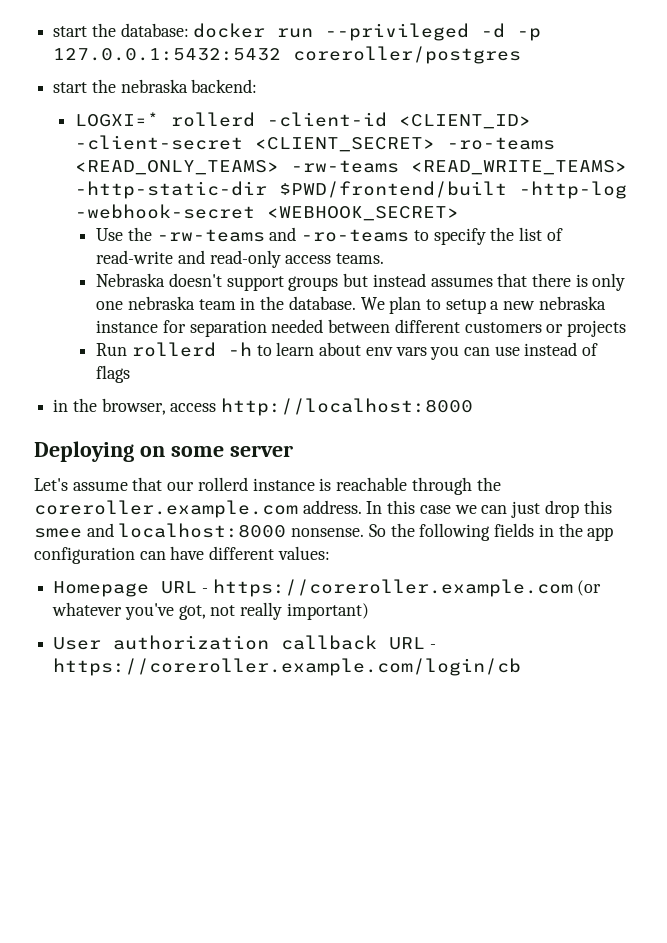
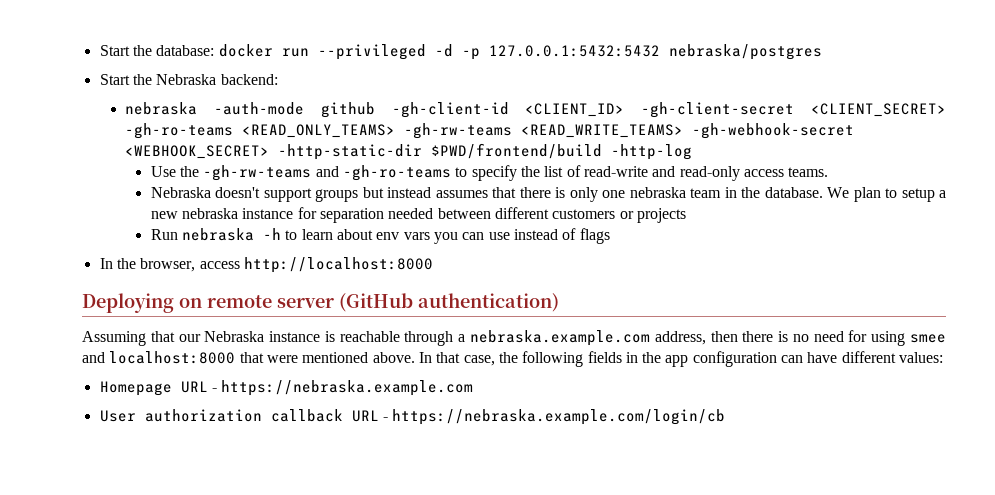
[53,26,88,37] start -> [99,45,130,56] Start
[293,46,522,64] [53,79,258,93] [74,112,531,129] [74,135,555,152] [74,160,627,175] [74,181,507,199] coreroller/postgres // start the nebraska backend: // LOGXI=* rollerd -client-id <CLIENT_ID> -client-secret <CLIENT_SECRET> -ro-teams <READ_ONLY_TEAMS> -rw-teams <READ_WRITE_TEAMS> -http-static-dir $PWD/frontend/built -> [668,44,822,60] [99,74,278,85] [125,102,946,118] [125,123,855,139] [125,143,603,160] nebraska/postgres // Start the Nebraska backend: // nebraska -auth-mode github -gh-client-id <CLIENT_ID> -gh-client-secret <CLIENT_SECRET> -gh-ro-teams <READ_ONLY_TEAMS> -gh-rw-teams <READ_WRITE_TEAMS> -gh-webhook-secret <WEBHOOK_SECRET> -http-static-dir $PWD/frontend/build
[74,204,459,221] -webhook-secret <WEBHOOK_SECRET> -> (693, 152) none
[156,227,410,242] -rw-teams and -ro-teams -> [203,165,452,181] -gh-rw-teams and -gh-ro-teams
[131,342,216,357] rollerd -> [182,228,255,241] nebraska
[53,399,69,412] in -> [99,258,113,269] In
[170,446,224,457] some -> [207,295,272,308] remote
[34,478,128,491] // Let's assume -> [339,293,559,312] [82,331,146,346] (GitHub authentication) // Assuming
[197,477,248,491] rollerd -> [204,331,265,342] Nebraska
[476,477,501,491] [34,500,612,518] [34,523,386,538] the coreroller.example.com address. In this case we can just drop this smee and localhost:8000 nonsense. So -> [458,330,947,346] [82,351,495,366] a nebraska.example.com address, then there is no need for using smee and localhost:8000 that were mentioned above. In that case,
[212,579,602,597] [52,602,369,620] https://coreroller.example.com (or whatever you've got, not really important) -> [221,380,474,396] https://nebraska.example.com
[53,658,522,676] https://coreroller.example.com/login/cb -> [392,409,726,425] https://nebraska.example.com/login/cb

